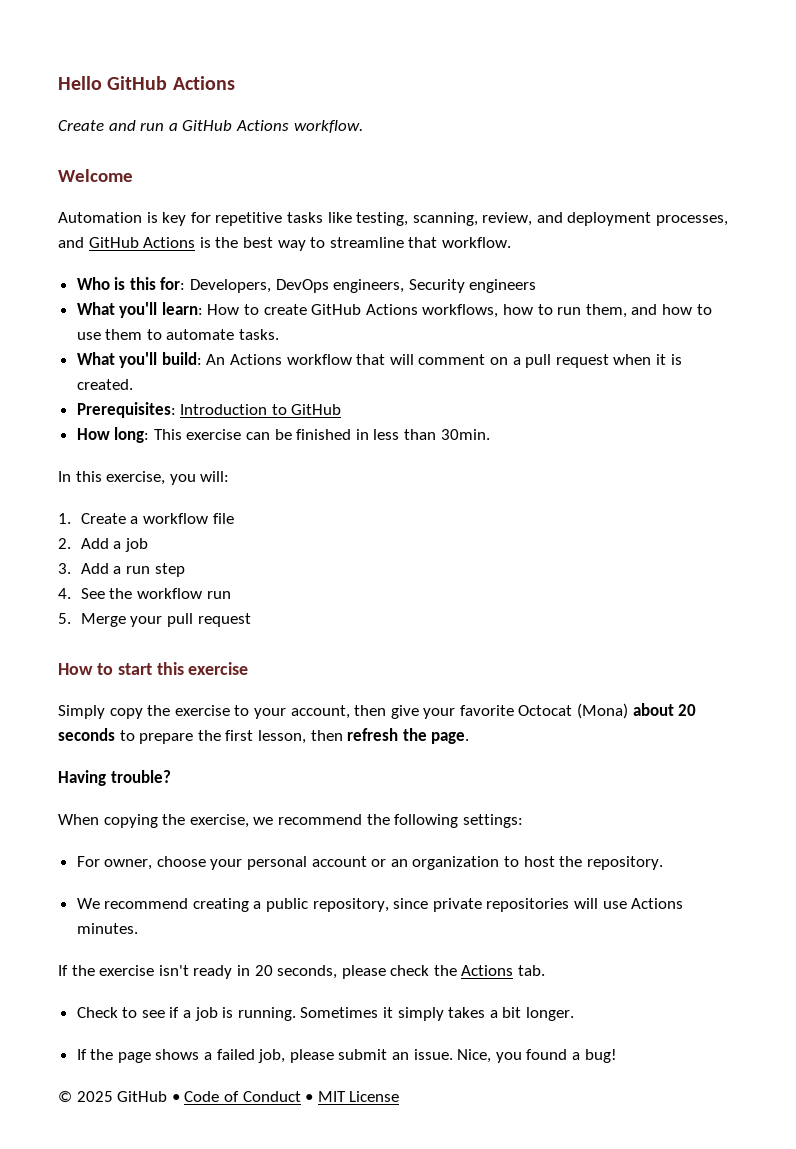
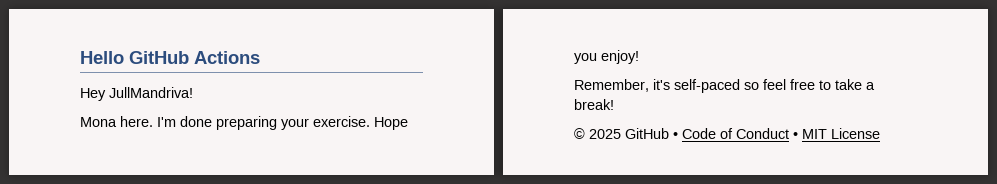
[58,120,363,133] [58,169,133,182] [58,212,729,226] [58,237,511,251] [76,277,537,293] [76,302,712,318] [76,329,280,340] [76,352,682,368] [76,379,133,390] [76,402,342,418] [76,427,490,443] [58,471,230,485] [58,513,234,524] [58,538,148,552] [58,563,185,577] [58,588,231,599] [58,613,251,627] [58,662,249,675] [58,703,697,719] [58,728,470,744] [58,770,171,786] [58,814,523,828] [76,856,663,870] [76,898,684,912] [76,923,138,934] [58,965,546,979] [76,1007,574,1021] [76,1049,617,1063] Create and run a GitHub Actions workflow. // Welcome // Automation is key for repetitive tasks like testing, scanning, review, and deployment processes, and GitHub Actions is the best way to streamline that workflow. // Who is this for: Developers, DevOps engineers, Security engineers // What you'll learn: How to create GitHub Actions workflows, how to run them, and how to use them to automate tasks. // What you'll build: An Actions workflow that will comment on a pull request when it is created. // Prerequisites: Introduction to GitHub // How long: This exercise can be finished in less than 30min. // In this exercise, you will: // 1. Create a workflow file // 2. Add a job // 3. Add a run step // 4. See the workflow run // 5. Merge your pull request // How to start this exercise // Simply copy the exercise to your account, then give your favorite Octocat (Mona) about 20 seconds to prepare the first lesson, then refresh the page. // Having trouble? // When copying the exercise, we recommend the following settings: // For owner, choose your personal account or an organization to host the repository. // We recommend creating a public repository, since private repositories will use Actions minutes. // If the exercise isn't ready in 20 seconds, please check the Actions tab. // Check to see if a job is running. Sometimes it simply takes a bit longer. // If the page shows a failed job, please submit an issue. Nice, you found a bug! -> [80,87,193,101] [80,116,408,130] [574,50,639,64] [574,79,875,93] [574,99,614,110] Hey JullMandriva! // Mona here. I'm done preparing your exercise. Hope you enjoy! // Remember, it's self-paced so feel free to take a break!

